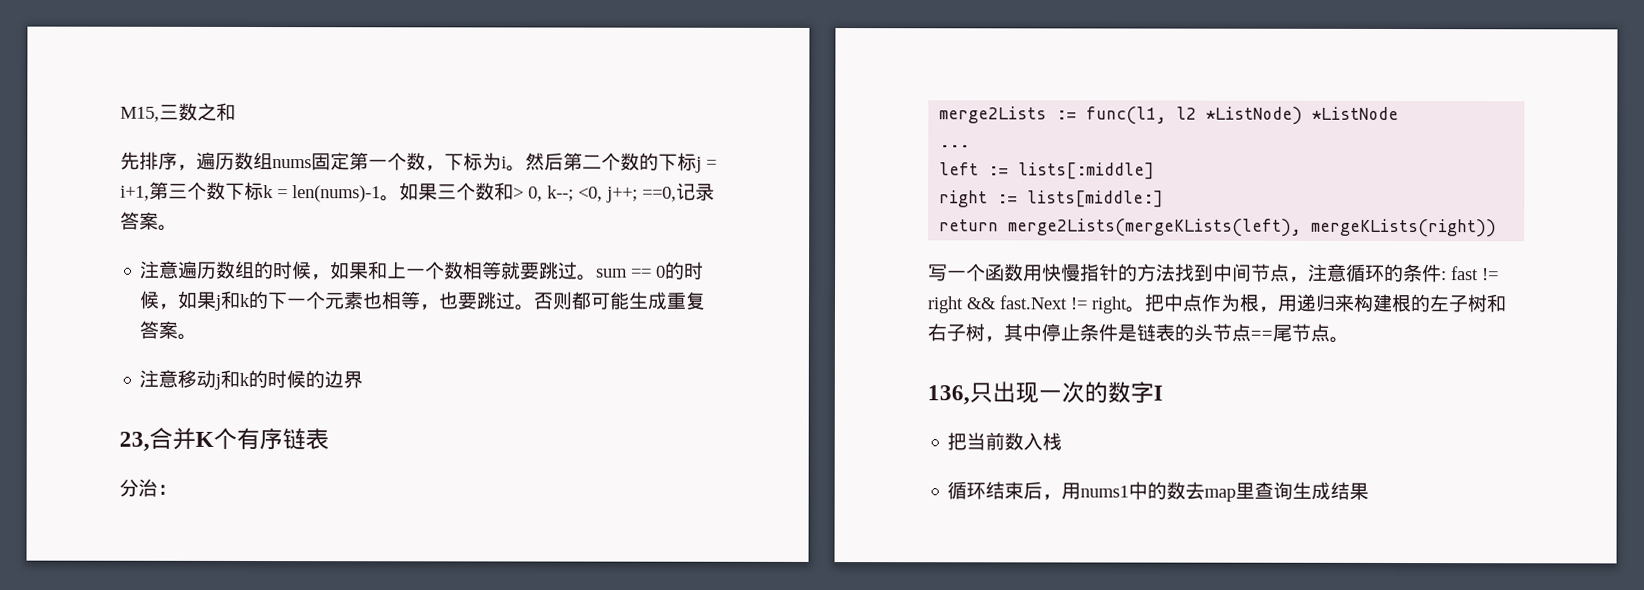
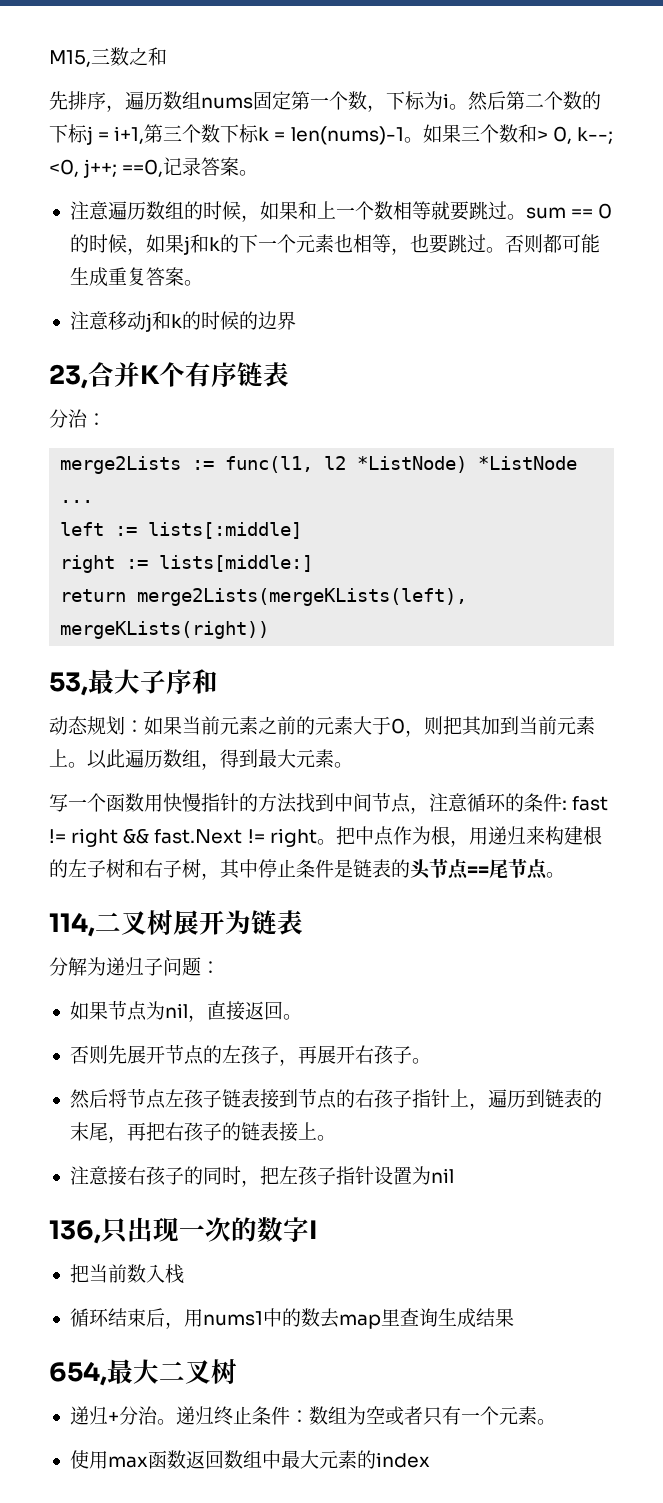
(1498, 228) none -> [49,669,218,696] [49,716,595,737] [49,749,353,770] // 53,最大子序和 // 动态规划：如果当前元素之前的元素大于0，则把其加到当前元素上。以此遍历数组，得到最大元素。
(1349, 339) none -> [49,910,303,937] [49,957,220,976] [69,1000,302,1022] [69,1044,431,1066] [69,1088,602,1110] [69,1122,336,1143] [69,1166,454,1187] // 114,二叉树展开为链表 // 分解为递归子问题： // 如果节点为nil，直接返回。 // 否则先展开节点的左孩子，再展开右孩子。 // 然后将节点左孩子链表接到节点的右孩子指针上，遍历到链表的末尾，再把右孩子的链表接上。 // 注意接右孩子的同时，把左孩子指针设置为nil
(1370, 491) none -> [49,1359,237,1386] [69,1406,556,1426] [69,1450,430,1469] // 654,最大二叉树 // 递归+分治。递归终止条件：数组为空或者只有一个元素。 // 使用max函数返回数组中最大元素的index

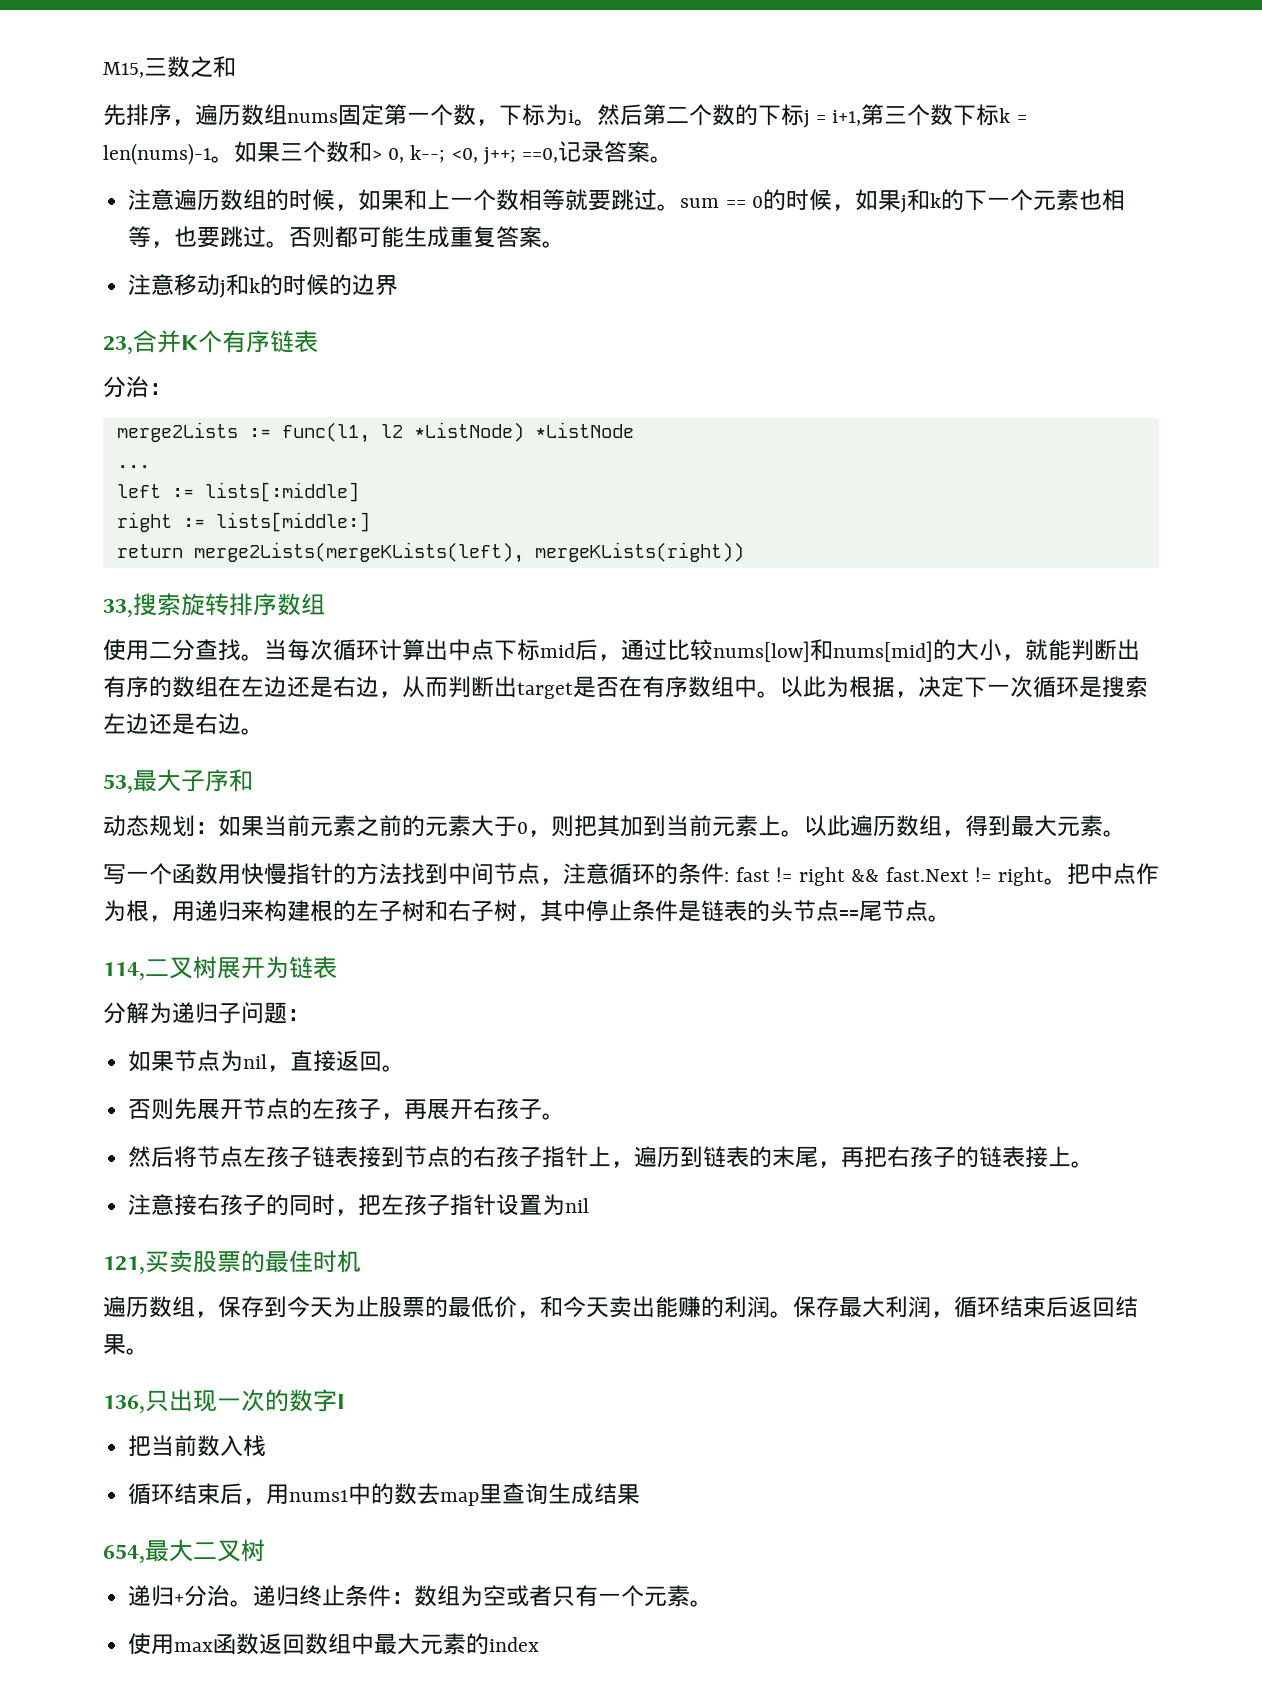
(270, 630) none -> [103,593,325,617] [103,639,1140,662] [103,676,1148,699] [103,713,264,735] // 33,搜索旋转排序数组 // 使用二分查找。当每次循环计算出中点下标mid后，通过比较nums[low]和nums[mid]的大小，就能判断出有序的数组在左边还是右边，从而判断出target是否在有序数组中。以此为根据，决定下一次循环是搜索左边还是右边。
(454, 1175) none -> [103,1250,361,1274] [103,1296,1138,1318] [103,1334,149,1355] // 121,买卖股票的最佳时机 // 遍历数组，保存到今天为止股票的最低价，和今天卖出能赚的利润。保存最大利润，循环结束后返回结果。

